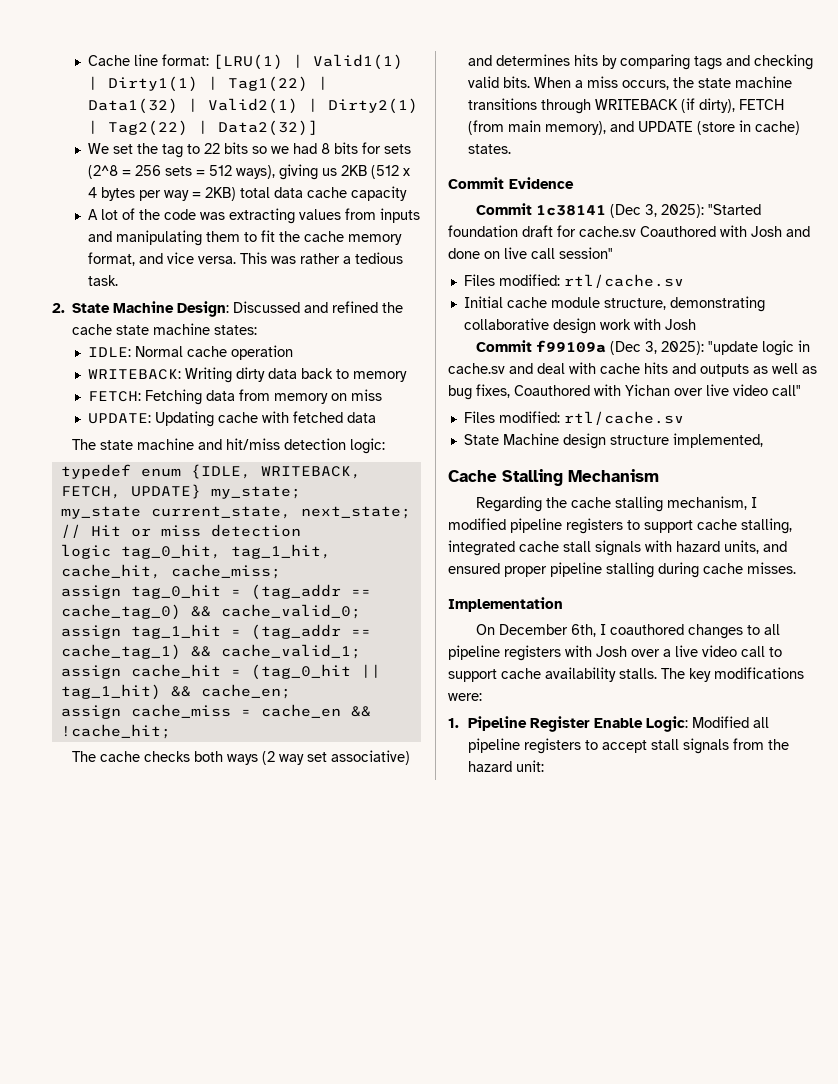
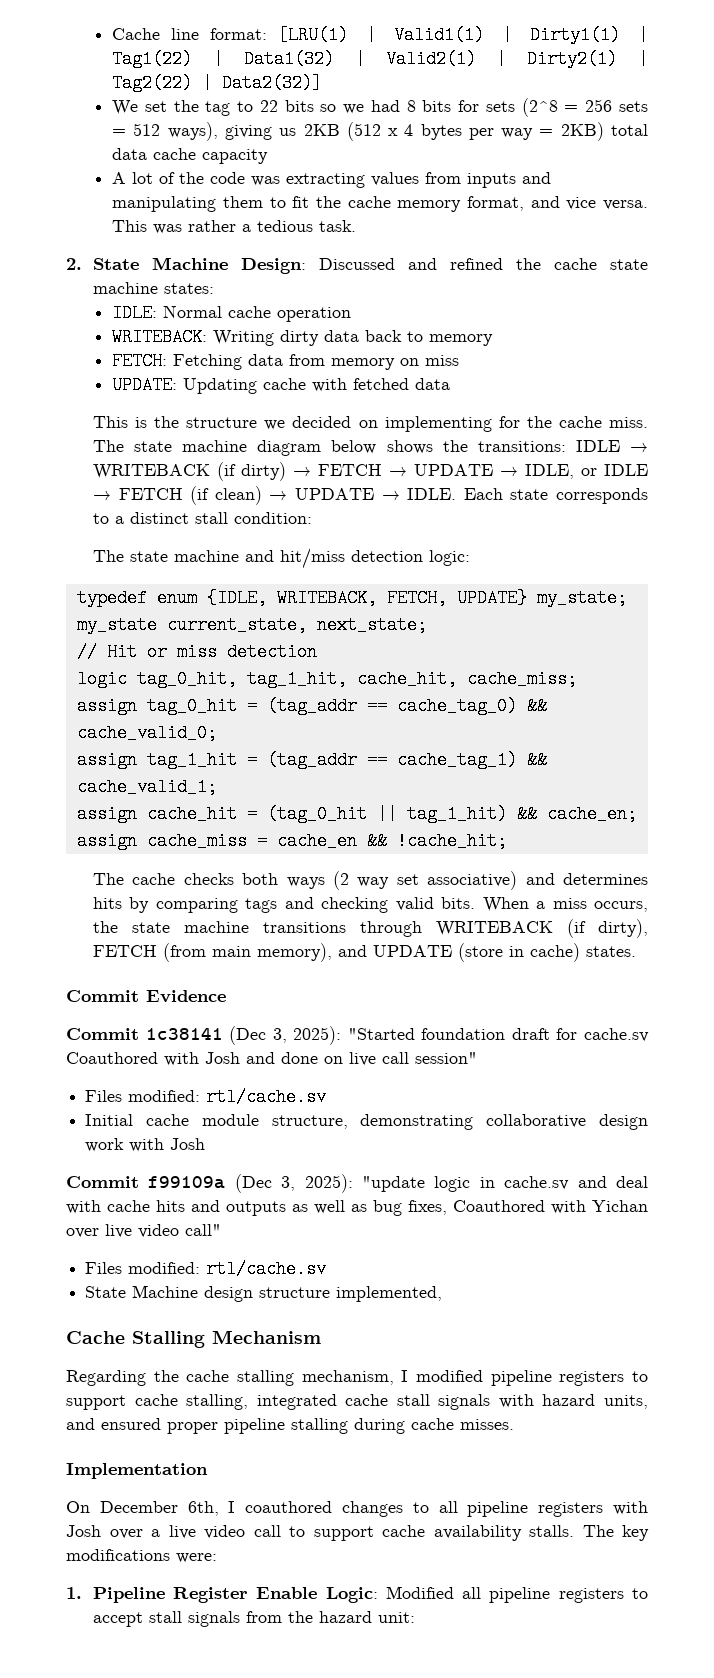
(377, 417) none -> [92,416,648,432] [92,440,648,456] [92,462,648,481] [92,486,648,505] [92,512,312,524] // This is the structure we decided on implementing for the cache miss. The state machine diagram below shows the transitions: IDLE → WRITEBACK (if dirty) → FETCH → UPDATE → IDLE, or IDLE → FETCH (if clean) → UPDATE → IDLE. Each state corresponds to a distinct stall condition:

